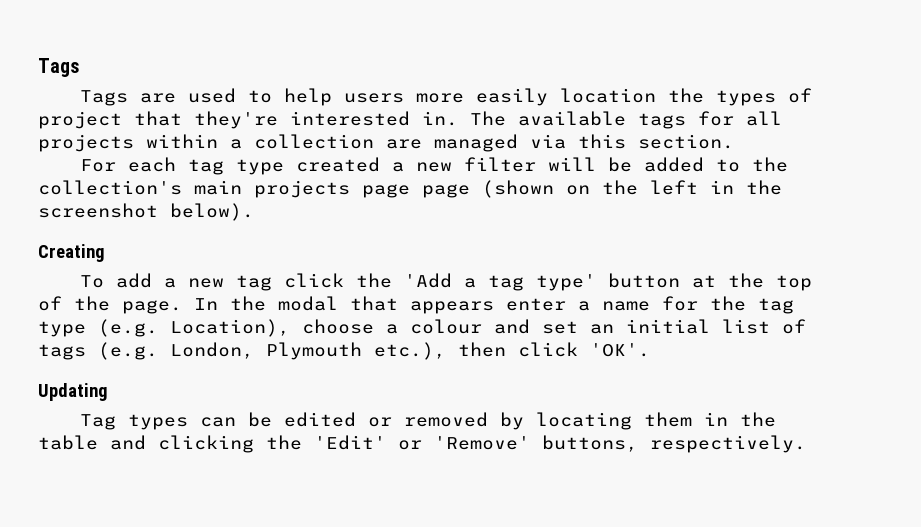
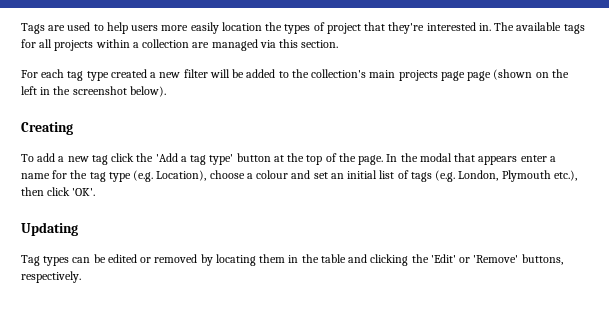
[38,58,79,77] [79,90,128,106] Tags // Tags -> [21,23,45,34] Tags

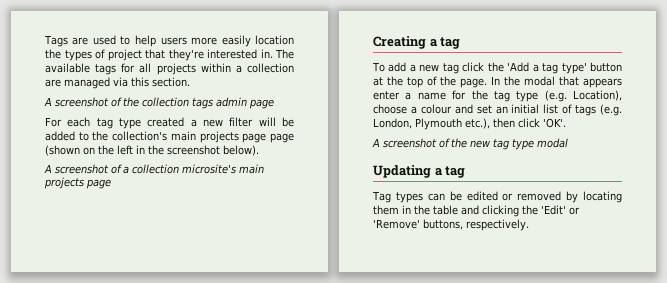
(339, 44) none -> [44,97,274,109] // A screenshot of the collection tags admin page
(166, 91) none -> [44,164,264,174] [44,177,111,189] // A screenshot of a collection microsite's main projects page
(73, 128) none -> [429,37,461,49] a tag
(96, 192) none -> [372,138,568,150] // A screenshot of the new tag type modal
(78, 229) none -> [434,166,466,178] a tag

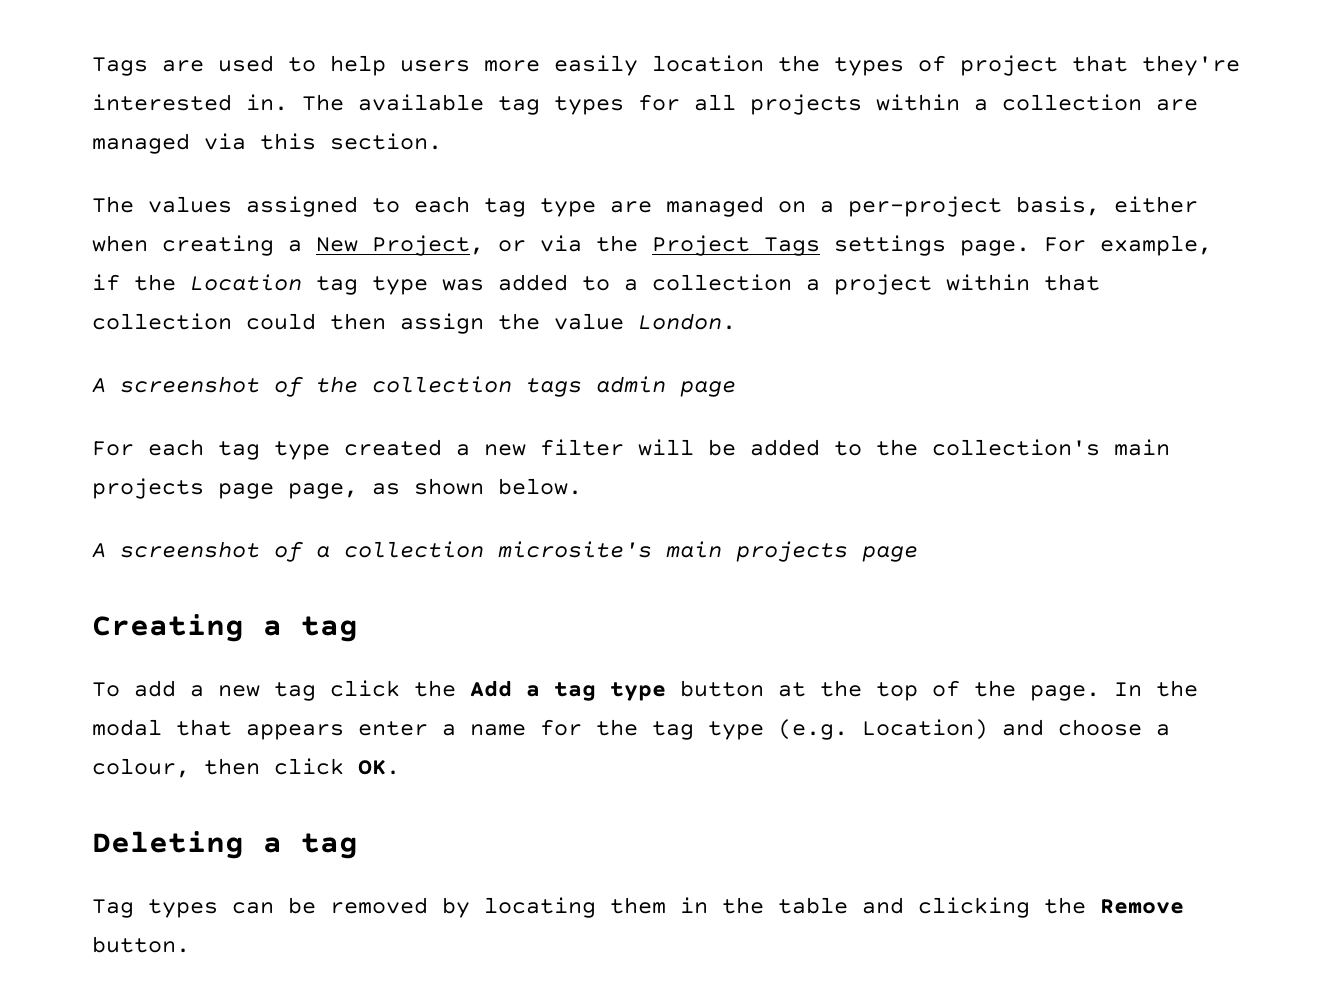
[95,64,117,75] tags -> [498,96,624,115] tag types
(190, 82) none -> [92,196,1198,217] [92,235,1212,256] [92,274,1100,295] [92,313,736,334] // The values assigned to each tag type are managed on a per-project basis, either when creating a New Project, or via the Project Tags settings page. For example, if the Location tag type was added to a collection a project within that collection could then assign the value London.
[270,133,294,143] [45,145,259,156] page (shown on the left in the screenshot below). -> [288,478,582,499] page, as shown below.
[507,62,587,74] 'Add a tag type' -> [470,680,666,701] Add a tag type
[573,90,622,101] [373,104,622,116] [373,118,566,130] [372,138,568,150] [373,165,431,178] Location), choose a colour and set an initial list of tags (e.g. London, Plymouth etc.), then click 'OK'. // A screenshot of the new tag type modal // Updating -> [862,719,1170,740] [92,758,400,778] [92,831,244,859] Location) and choose a colour, then click OK. // Deleting
[466,191,514,201] edited or -> (316, 905) none
[541,205,580,215] [373,219,529,231] 'Edit' or 'Remove' buttons, respectively. -> [1100,899,1184,914] [92,936,190,953] Remove button.

